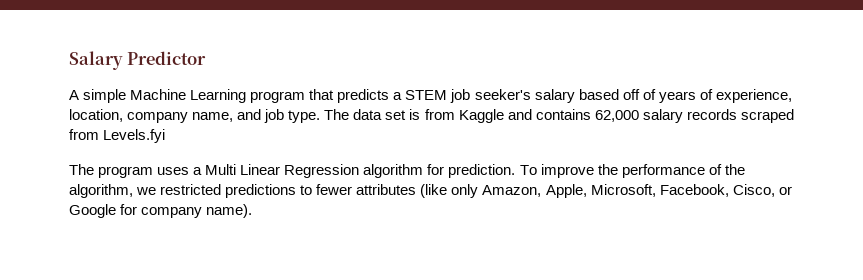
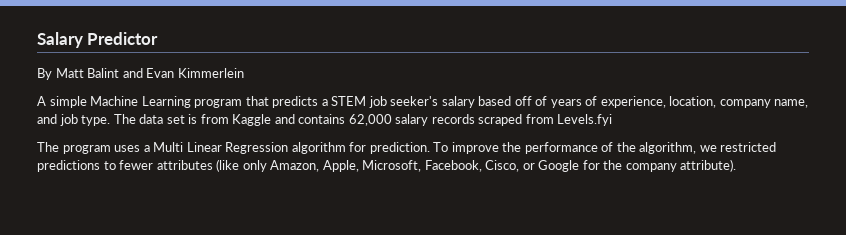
(207, 58) none -> [37,68,244,80] // By Matt Balint and Evan Kimmerlein
[141,204,253,218] company name). -> [603,159,737,172] the company attribute).

